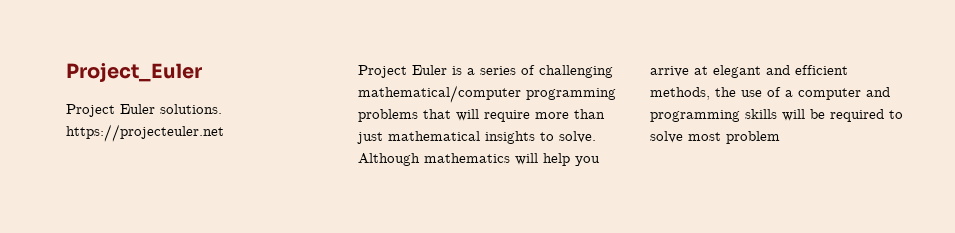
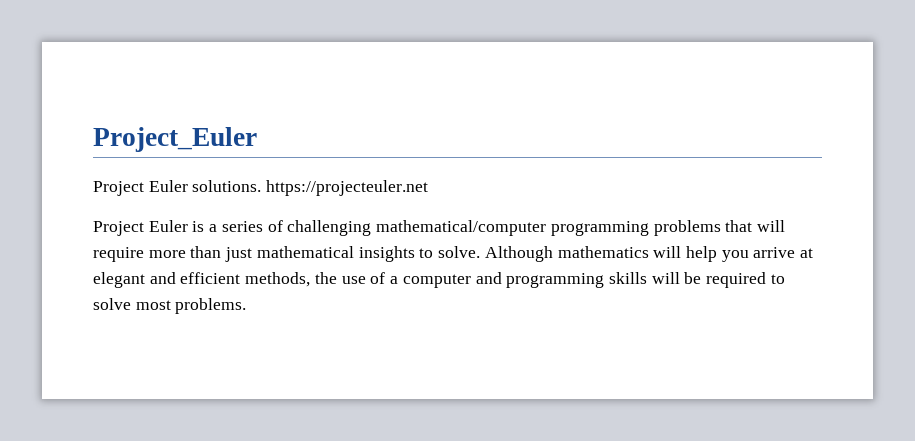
[726,131,780,144] problem -> [175,298,247,314] problems.

